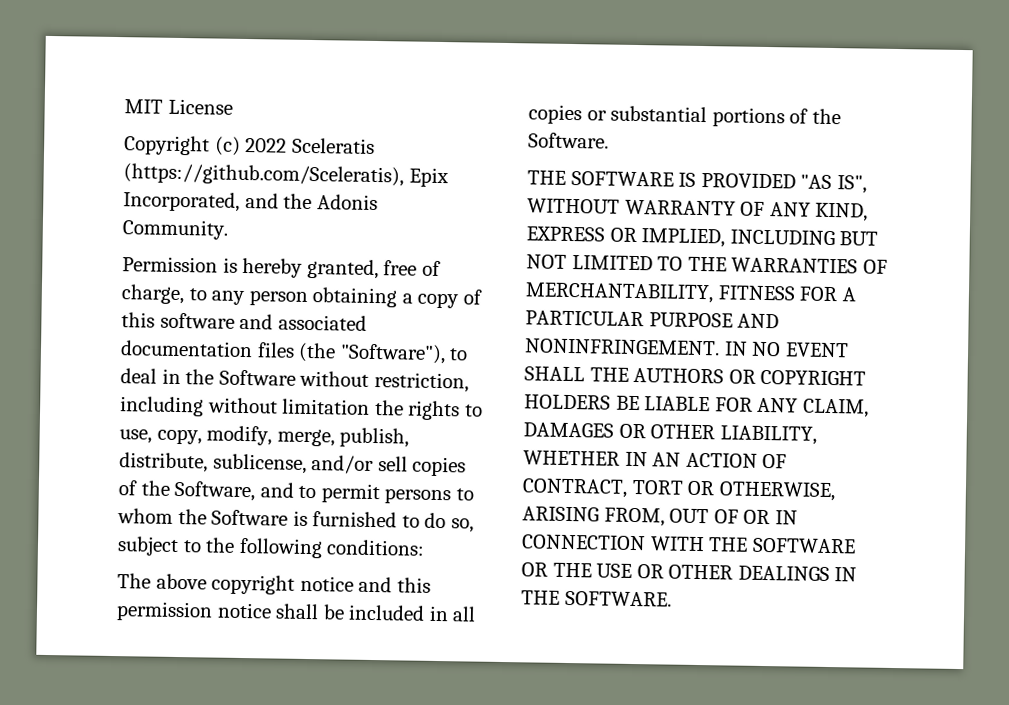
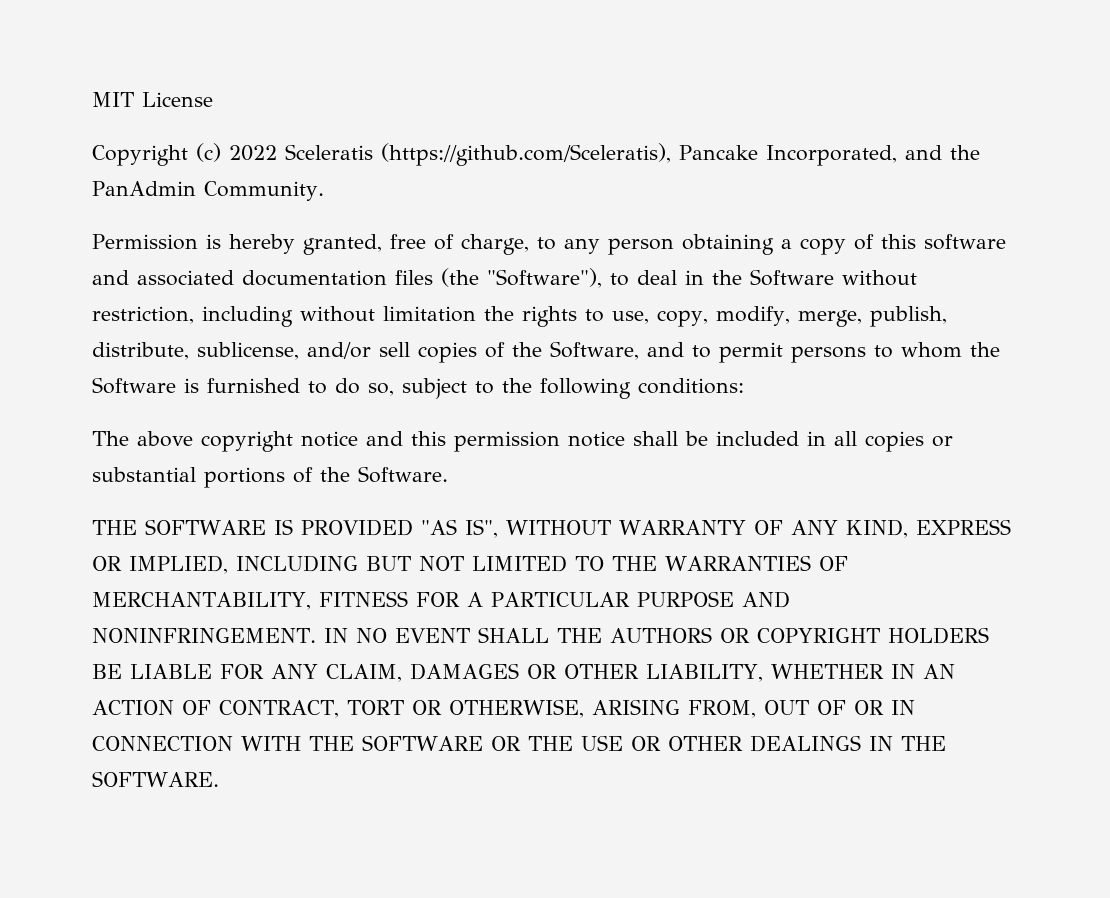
[408,167,449,188] Epix -> [679,145,758,160] Pancake
[316,194,378,211] Adonis -> [92,181,196,196] PanAdmin

